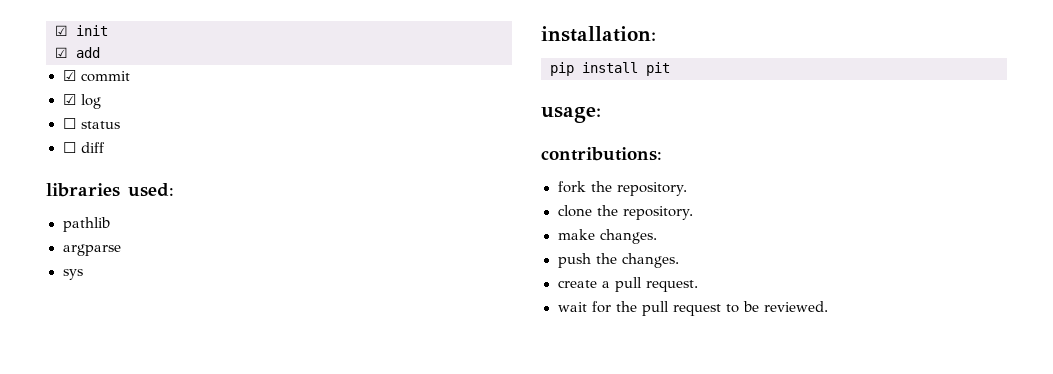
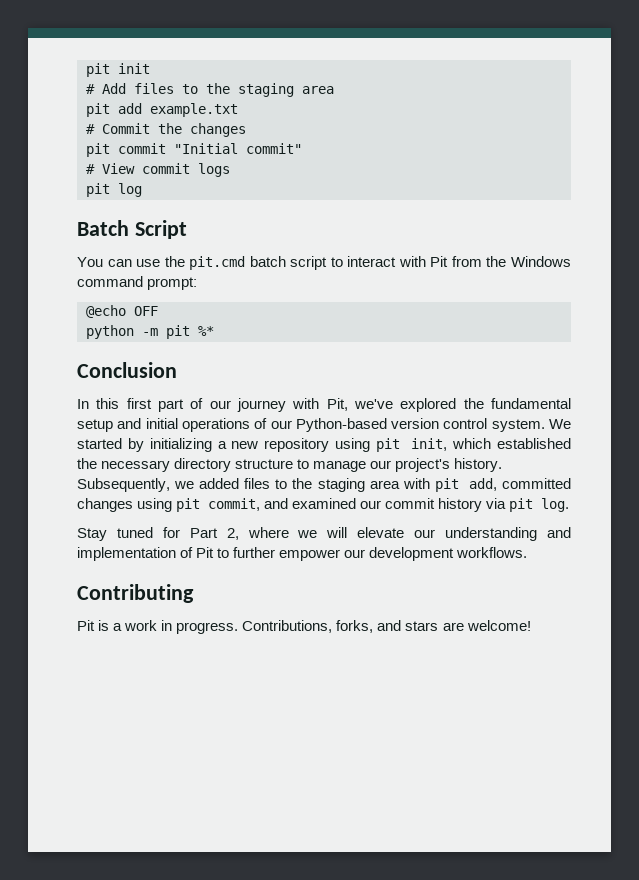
[55,25,68,36] ☑ -> [86,63,110,77] pit
[55,47,100,58] [62,70,130,82] [62,94,101,109] [62,118,120,129] [62,142,105,153] [46,183,174,197] [62,217,110,232] [62,244,121,256] [62,269,83,280] [541,26,656,42] [550,62,670,76] [541,107,601,123] [541,147,662,161] [557,181,688,196] [557,205,694,220] [557,229,657,244] [557,253,679,268] [557,277,698,292] [557,301,828,316] ☑ add // ☑ commit // ☑ log // ☐ status // ☐ diff // libraries used: // pathlib // argparse // sys // installation: // pip install pit // usage: // contributions: // fork the repository. // clone the repository. // make changes. // push the changes. // create a pull request. // wait for the pull request to be reviewed. -> [86,83,334,97] [86,103,238,117] [86,123,246,137] [86,143,302,157] [86,163,230,177] [86,183,142,197] [77,220,187,239] [77,256,572,270] [77,276,198,290] [86,305,158,318] [86,325,214,339] [77,362,177,378] [77,398,571,412] [77,418,571,432] [77,438,571,452] [77,458,503,472] [77,478,571,492] [77,498,570,512] [77,527,572,541] [77,547,528,561] [77,584,194,603] [77,620,531,634] # Add files to the staging area // pit add example.txt // # Commit the changes // pit commit "Initial commit" // # View commit logs // pit log // Batch Script // You can use the pit.cmd batch script to interact with Pit from the Windows command prompt: // @echo OFF // python -m pit %* // Conclusion // In this first part of our journey with Pit, we've explored the fundamental setup and initial operations of our Python-based version control system. We started by initializing a new repository using pit init, which established the necessary directory structure to manage our project's history. Subsequently, we added files to the staging area with pit add, committed changes using pit commit, and examined our commit history via pit log. // Stay tuned for Part 2, where we will elevate our understanding and implementation of Pit to further empower our development workflows. // Contributing // Pit is a work in progress. Contributions, forks, and stars are welcome!

